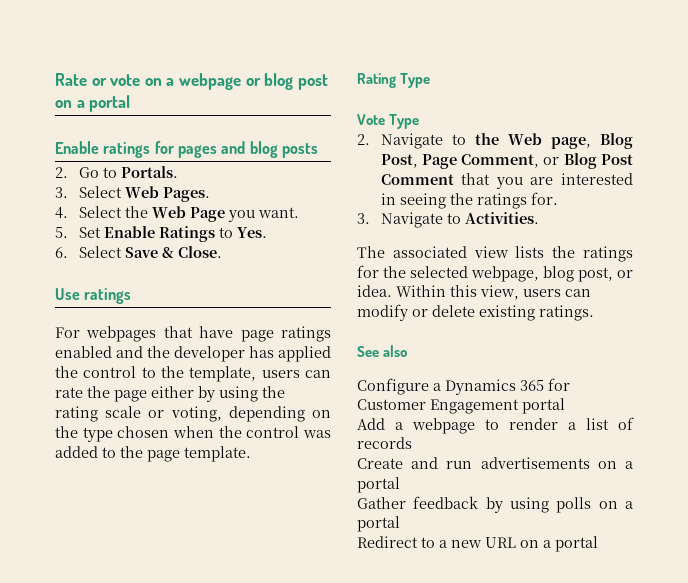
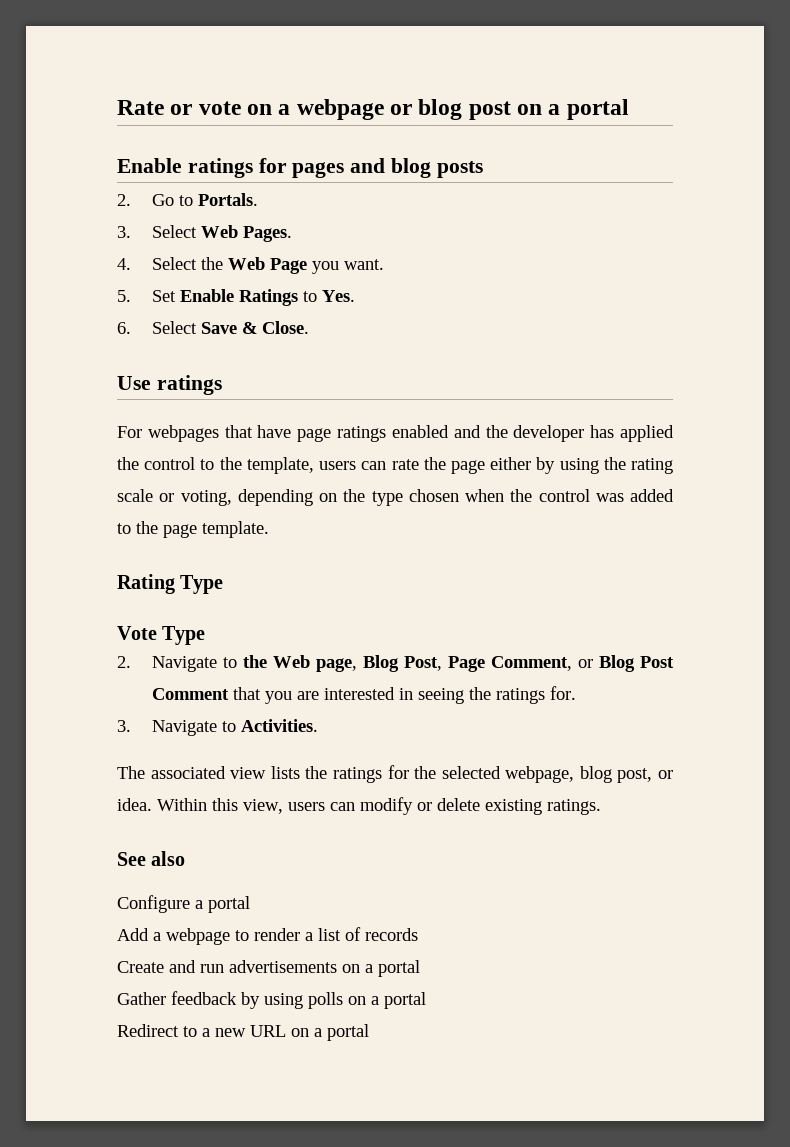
[445,378,570,395] [357,399,519,414] Dynamics 365 for Customer Engagement -> (203, 904) none

